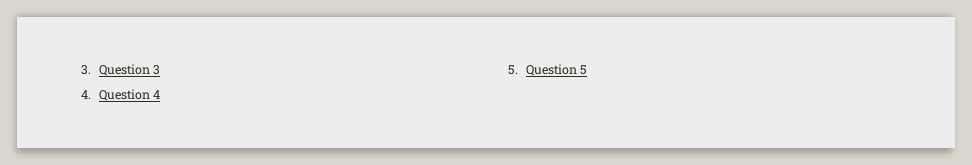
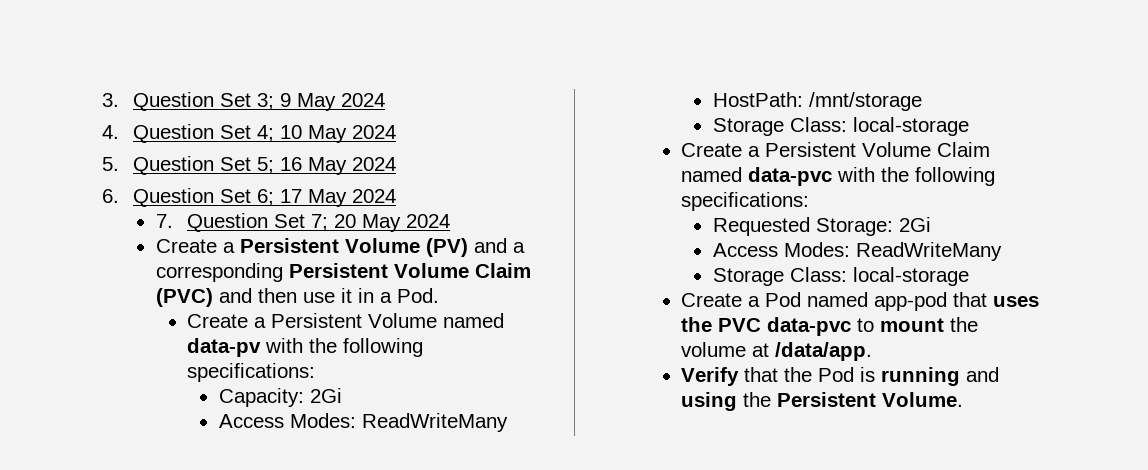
[153,65,161,75] [81,89,161,101] [508,64,588,76] 3 // 4. Question 4 // 5. Question 5 -> [220,93,386,111] [102,124,397,143] [102,156,397,175] [102,188,397,207] [155,213,451,232] [155,238,525,257] [155,263,531,282] [155,288,439,307] [187,313,505,328] [187,338,424,357] [187,363,316,382] [218,388,342,407] [218,413,508,432] [712,92,922,111] [712,117,969,136] [681,142,991,157] [681,167,996,186] [681,192,810,211] [712,217,931,236] [712,242,1002,261] [712,267,969,286] [681,292,1040,311] [681,317,979,336] [681,342,873,361] [681,367,1000,386] [681,392,964,411] Set 3; 9 May 2024 // 4. Question Set 4; 10 May 2024 // 5. Question Set 5; 16 May 2024 // 6. Question Set 6; 17 May 2024 // 7. Question Set 7; 20 May 2024 // Create a Persistent Volume (PV) and a corresponding Persistent Volume Claim (PVC) and then use it in a Pod. // Create a Persistent Volume named data-pv with the following specifications: // Capacity: 2Gi // Access Modes: ReadWriteMany // HostPath: /mnt/storage // Storage Class: local-storage // Create a Persistent Volume Claim named data-pvc with the following specifications: // Requested Storage: 2Gi // Access Modes: ReadWriteMany // Storage Class: local-storage // Create a Pod named app-pod that uses the PVC data-pvc to mount the volume at /data/app. // Verify that the Pod is running and using the Persistent Volume.

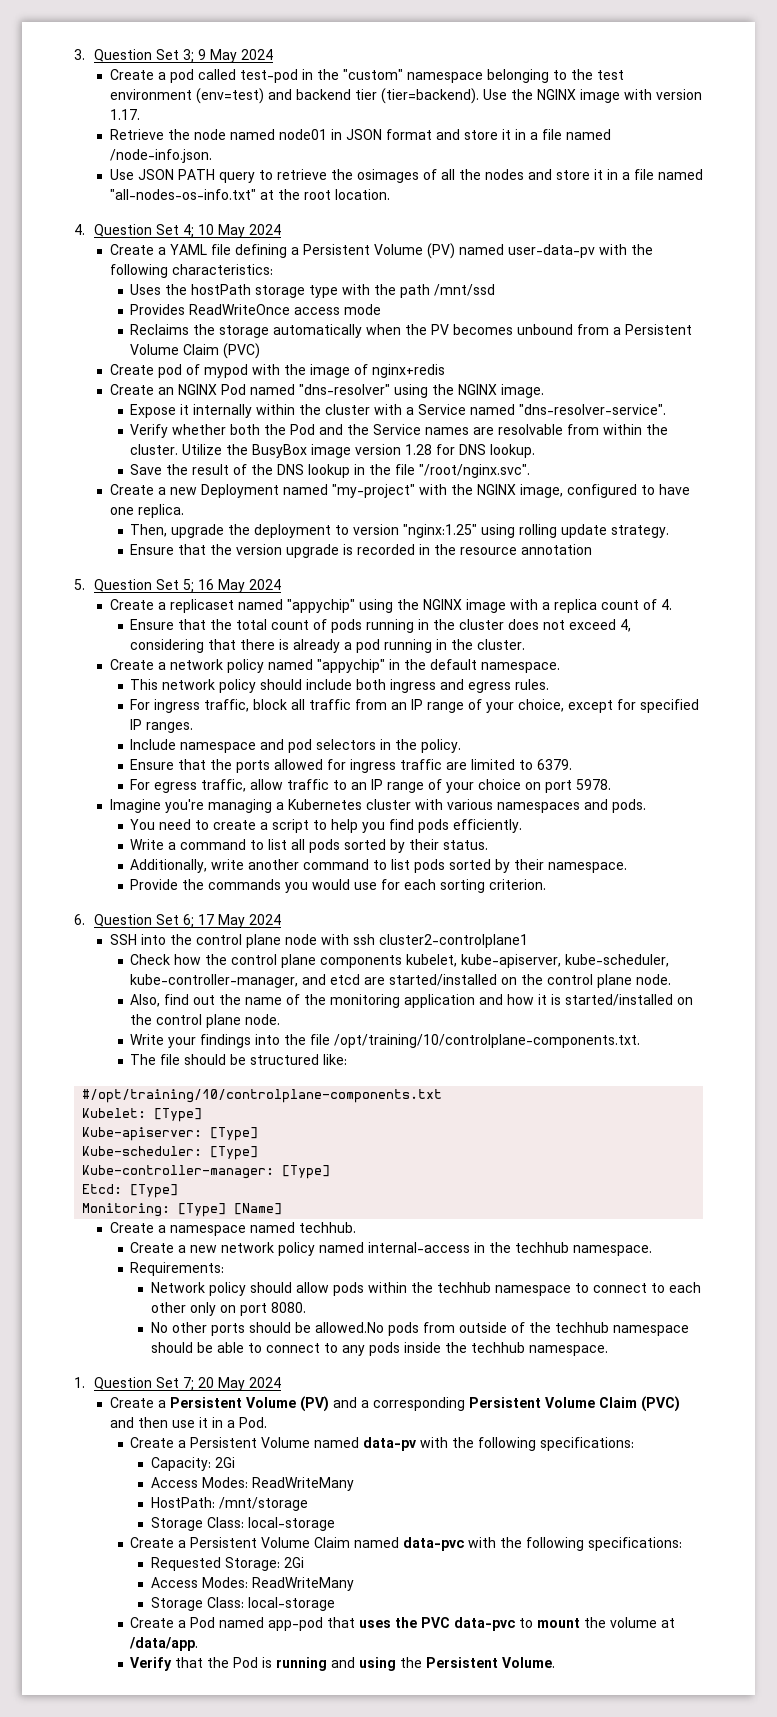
(386, 100) none -> [109,69,624,83] [109,88,702,104] [109,109,140,120] [109,129,611,140] [109,149,212,163] [109,169,703,183] [109,189,390,200] // Create a pod called test-pod in the "custom" namespace belonging to the test environment (env=test) and backend tier (tier=backend). Use the NGINX image with version 1.17. // Retrieve the node named node01 in JSON format and store it in a file named /node-info.json. // Use JSON PATH query to retrieve the osimages of all the nodes and store it in a file named "all-nodes-os-info.txt" at the root location.
(397, 132) none -> [109,243,653,259] [109,264,273,278] [130,284,496,298] [130,304,382,315] [130,324,693,338] [130,343,261,359] [109,364,445,378] [109,384,544,398] [130,404,667,418] [130,424,669,438] [130,444,536,458] [130,464,531,478] [109,484,690,498] [109,504,184,518] [130,524,670,538] [130,544,593,558] // Create a YAML file defining a Persistent Volume (PV) named user-data-pv with the following characteristics: // Uses the hostPath storage type with the path /mnt/ssd // Provides ReadWriteOnce access mode // Reclaims the storage automatically when the PV becomes unbound from a Persistent Volume Claim (PVC) // Create pod of mypod with the image of nginx+redis // Create an NGINX Pod named "dns-resolver" using the NGINX image. // Expose it internally within the cluster with a Service named "dns-resolver-service". // Verify whether both the Pod and the Service names are resolvable from within the cluster. Utilize the BusyBox image version 1.28 for DNS lookup. // Save the result of the DNS lookup in the file "/root/nginx.svc". // Create a new Deployment named "my-project" with the NGINX image, configured to have one replica. // Then, upgrade the deployment to version "nginx:1.25" using rolling update strategy. // Ensure that the version upgrade is recorded in the resource annotation
(397, 164) none -> [109,599,672,613] [130,619,632,633] [130,639,526,653] [109,659,560,673] [130,679,550,693] [130,699,700,713] [130,719,194,733] [130,739,462,753] [130,759,573,773] [130,779,612,793] [109,799,646,813] [130,819,523,833] [130,839,489,853] [130,859,628,873] [130,879,547,893] // Create a replicaset named "appychip" using the NGINX image with a replica count of 4. // Ensure that the total count of pods running in the cluster does not exceed 4, considering that there is already a pod running in the cluster. // Create a network policy named "appychip" in the default namespace. // This network policy should include both ingress and egress rules. // For ingress traffic, block all traffic from an IP range of your choice, except for specified IP ranges. // Include namespace and pod selectors in the policy. // Ensure that the ports allowed for ingress traffic are limited to 6379. // For egress traffic, allow traffic to an IP range of your choice on port 5978. // Imagine you're managing a Kubernetes cluster with various namespaces and pods. // You need to create a script to help you find pods efficiently. // Write a command to list all pods sorted by their status. // Additionally, write another command to list pods sorted by their namespace. // Provide the commands you would use for each sorting criterion.
[155,214,173,228] 7. -> [109,934,528,948] [130,954,670,968] [130,974,672,988] [130,994,694,1008] [130,1014,281,1028] [130,1034,641,1048] [130,1054,348,1065] [82,1089,443,1103] [82,1108,203,1122] [82,1127,259,1141] [82,1146,259,1160] [82,1165,331,1179] [82,1184,179,1198] [82,1203,283,1217] [109,1222,356,1236] [130,1242,653,1256] [130,1262,225,1276] [150,1282,701,1296] [150,1302,306,1316] [150,1322,689,1336] [150,1342,608,1356] [74,1377,85,1388] SSH into the control plane node with ssh cluster2-controlplane1 // Check how the control plane components kubelet, kube-apiserver, kube-scheduler, kube-controller-manager, and etcd are started/installed on the control plane node. // Also, find out the name of the monitoring application and how it is started/installed on the control plane node. // Write your findings into the file /opt/training/10/controlplane-components.txt. // The file should be structured like: // #/opt/training/10/controlplane-components.txt // Kubelet: [Type] // Kube-apiserver: [Type] // Kube-scheduler: [Type] // Kube-controller-manager: [Type] // Etcd: [Type] // Monitoring: [Type] [Name] // Create a namespace named techhub. // Create a new network policy named internal-access in the techhub namespace. // Requirements: // Network policy should allow pods within the techhub namespace to connect to each other only on port 8080. // No other ports should be allowed.No pods from outside of the techhub namespace should be able to connect to any pods inside the techhub namespace. // 1.

